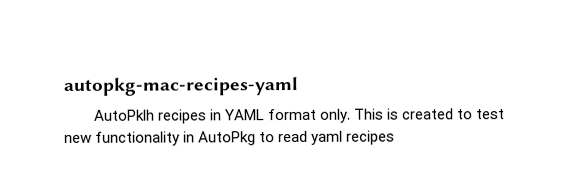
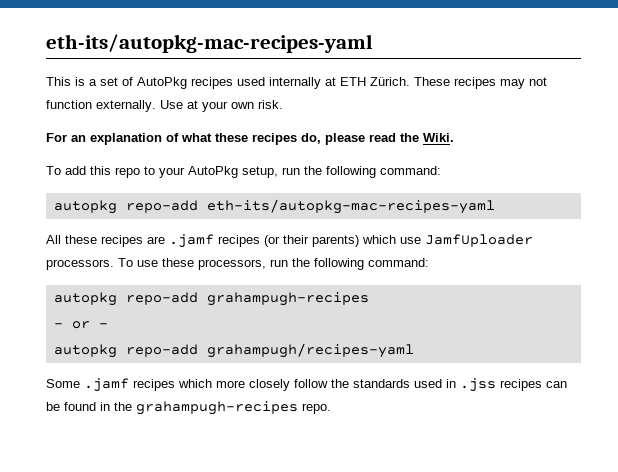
[63,76,298,96] [93,108,506,124] [64,130,396,146] autopkg-mac-recipes-yaml // AutoPklh recipes in YAML format only. This is created to test new functionality in AutoPkg to read yaml recipes -> [46,34,373,53] [46,77,547,89] [46,100,283,112] [46,133,454,145] [46,166,441,178] [53,199,495,214] [46,234,533,248] [46,258,429,270] [53,292,369,306] [53,321,108,329] [53,343,414,358] [46,378,567,392] [46,401,331,415] eth-its/autopkg-mac-recipes-yaml // This is a set of AutoPkg recipes used internally at ETH Zürich. These recipes may not function externally. Use at your own risk. // For an explanation of what these recipes do, please read the Wiki. // To add this repo to your AutoPkg setup, run the following command: // autopkg repo-add eth-its/autopkg-mac-recipes-yaml // All these recipes are .jamf recipes (or their parents) which use JamfUploader processors. To use these processors, run the following command: // autopkg repo-add grahampugh-recipes // - or - // autopkg repo-add grahampugh/recipes-yaml // Some .jamf recipes which more closely follow the standards used in .jss recipes can be found in the grahampugh-recipes repo.

